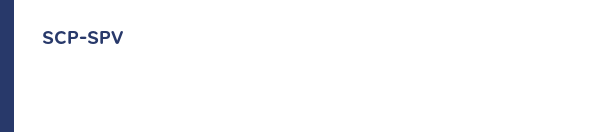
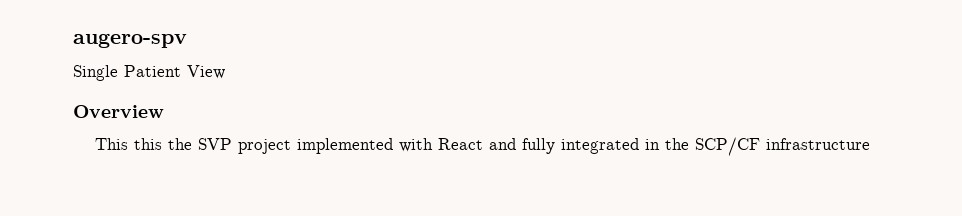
[42,30,124,45] SCP-SPV -> [73,33,187,48] [73,65,225,81] [73,105,164,118] [94,137,870,156] augero-spv // Single Patient View // Overview // This this the SVP project implemented with React and fully integrated in the SCP/CF infrastructure

